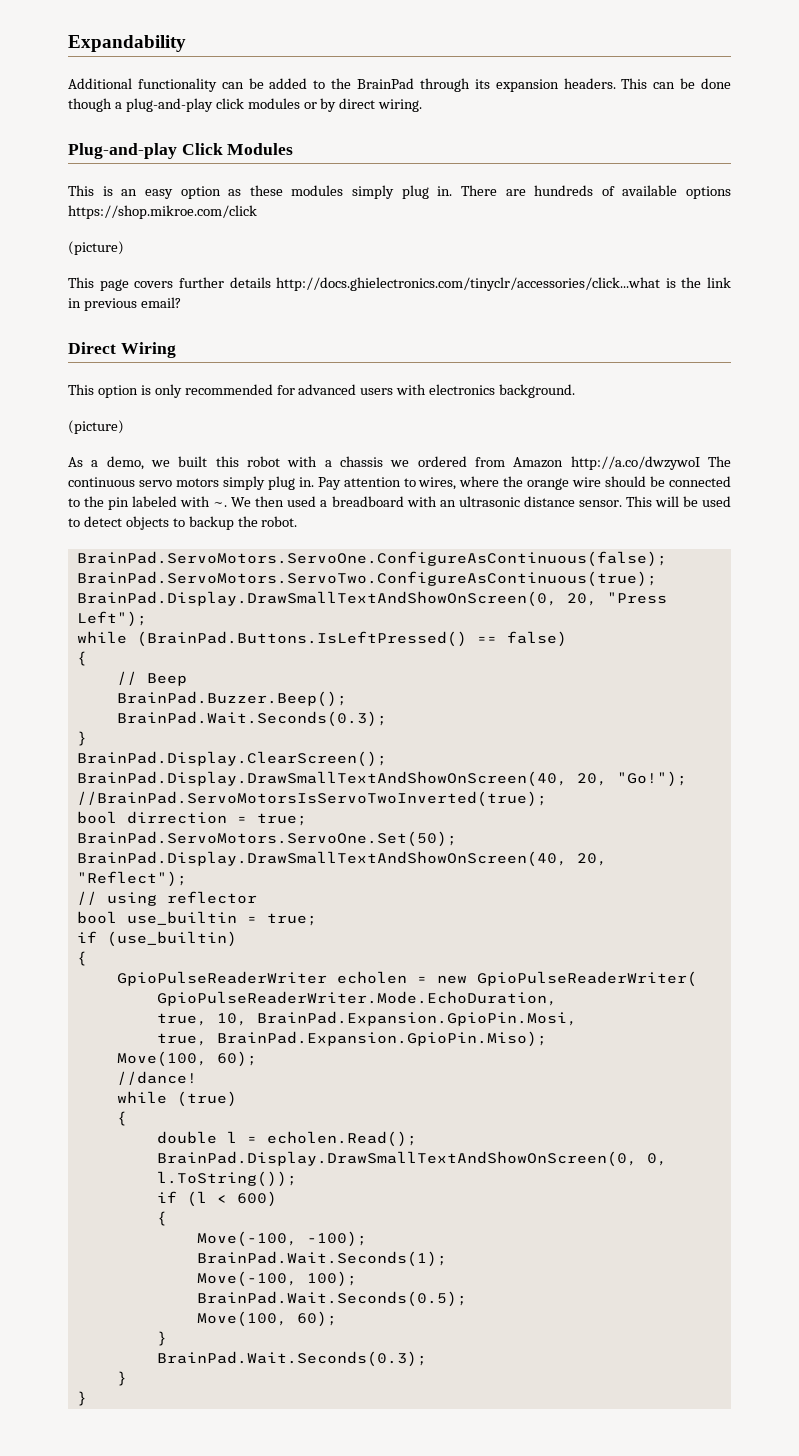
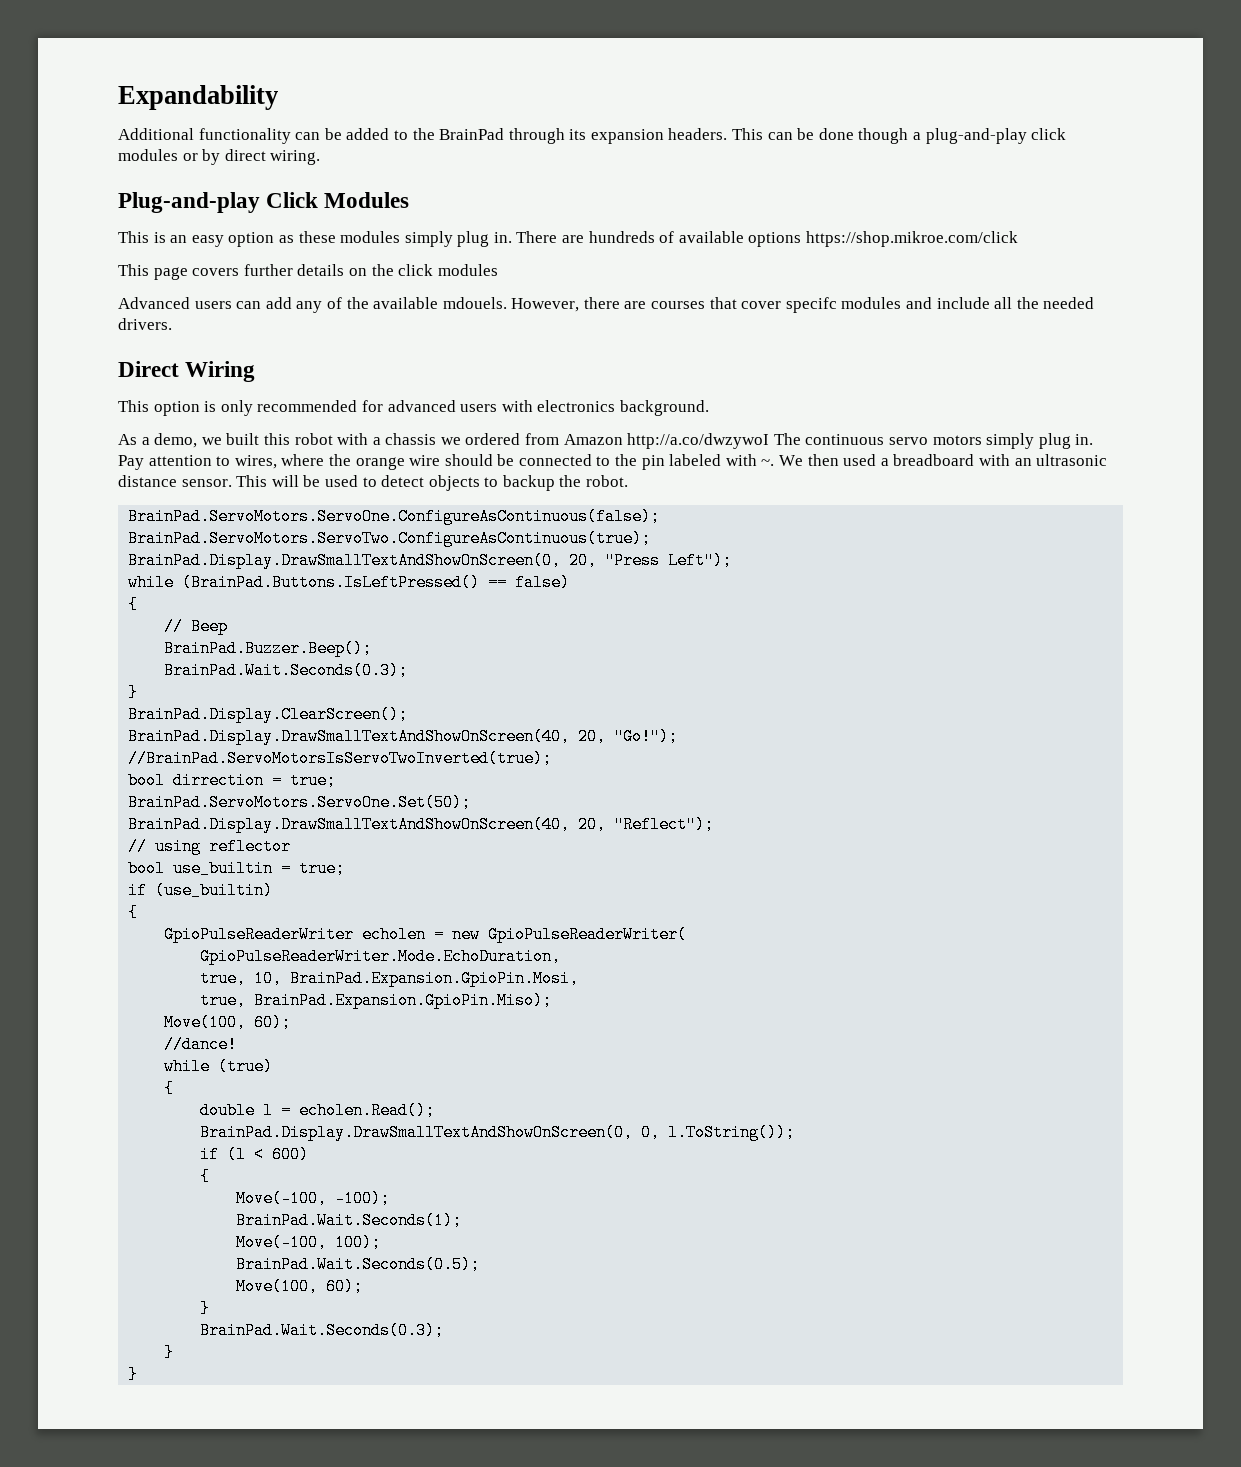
[68,241,124,255] // (picture) -> (1019, 239) none
[276,277,731,291] [68,297,181,311] http://docs.ghielectronics.com/tinyclr/accessories/click...what is the link in previous email? -> [348,264,498,276] [118,297,1095,313] [118,318,172,330] on the click modules // Advanced users can add any of the available mdouels. However, there are courses that cover specifc modules and include all the needed drivers.
[68,420,124,434] // (picture) -> (709, 408) none

